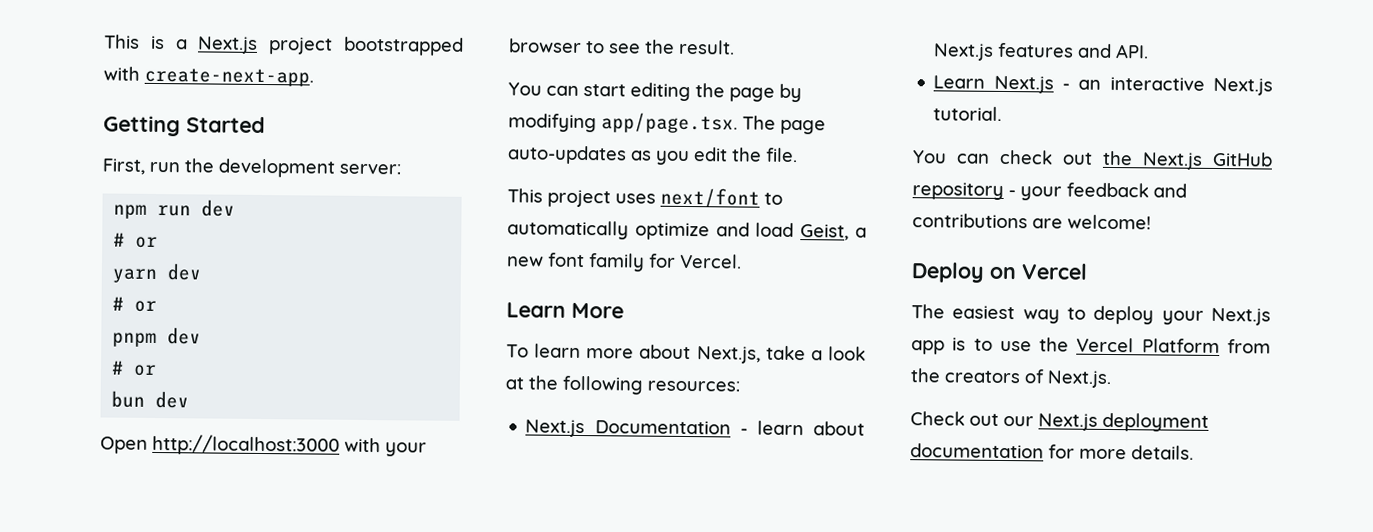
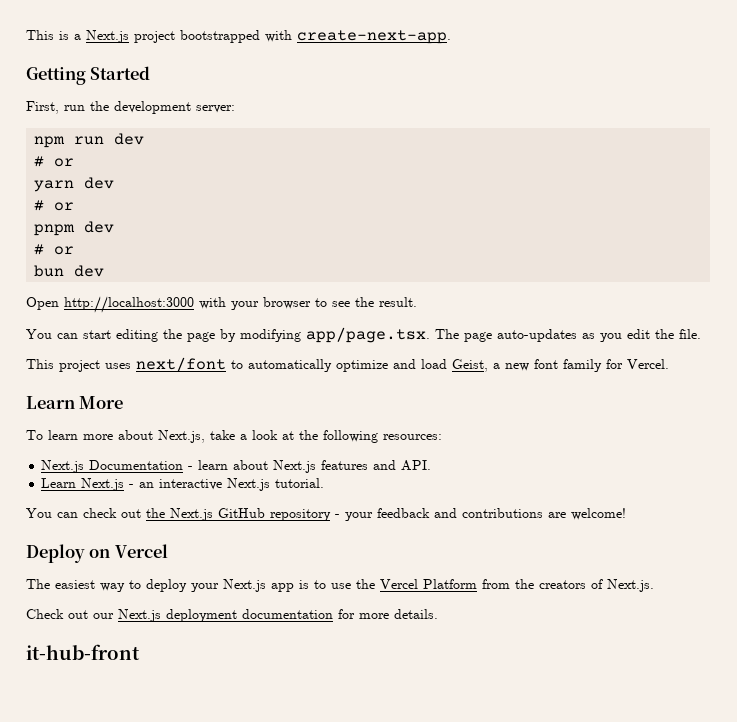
(1194, 452) none -> [26,644,140,660] // it-hub-front

